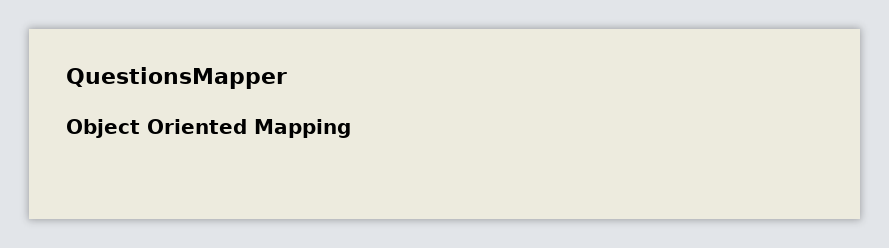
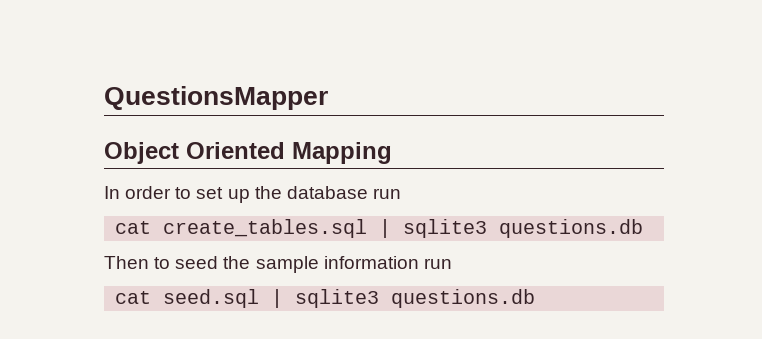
(351, 128) none -> [104,186,401,203] [115,219,644,238] [104,256,452,273] [115,289,536,308] // In order to set up the database run // cat create_tables.sql | sqlite3 questions.db // Then to seed the sample information run // cat seed.sql | sqlite3 questions.db

